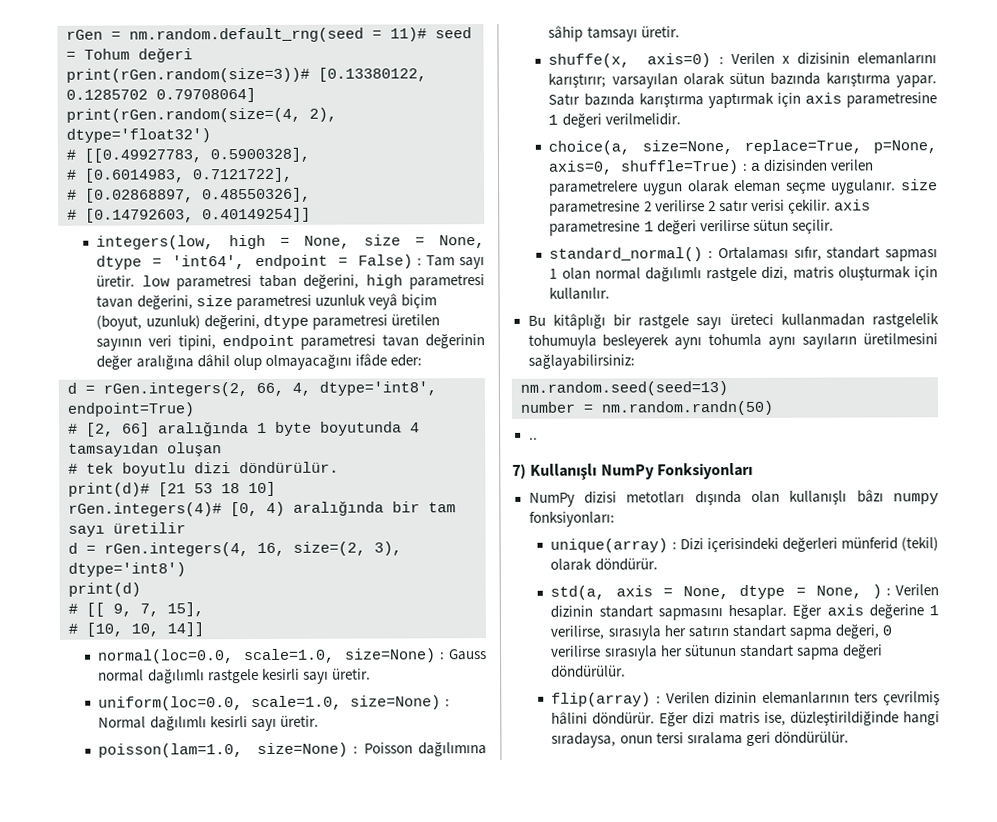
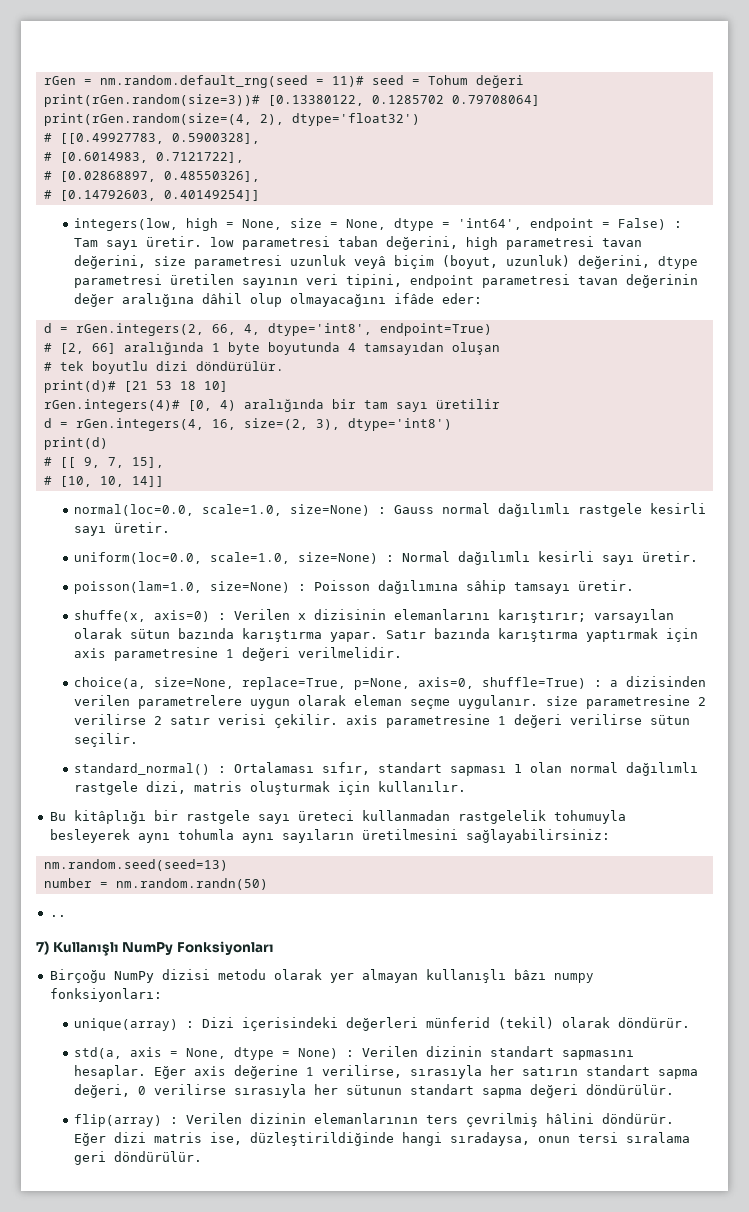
(753, 471) none -> [49,969,106,983] Birçoğu
[626,490,780,506] metotları dışında olan -> [217,969,418,983] metodu olarak yer almayan
[815,584,882,599] None, ) -> [298,1048,339,1059] None)

